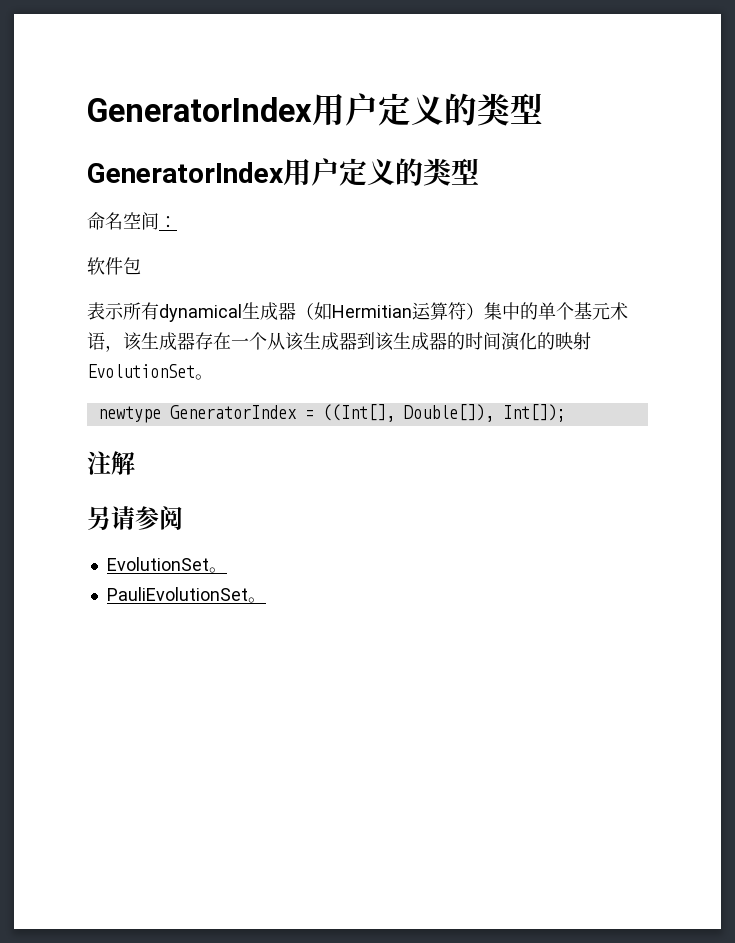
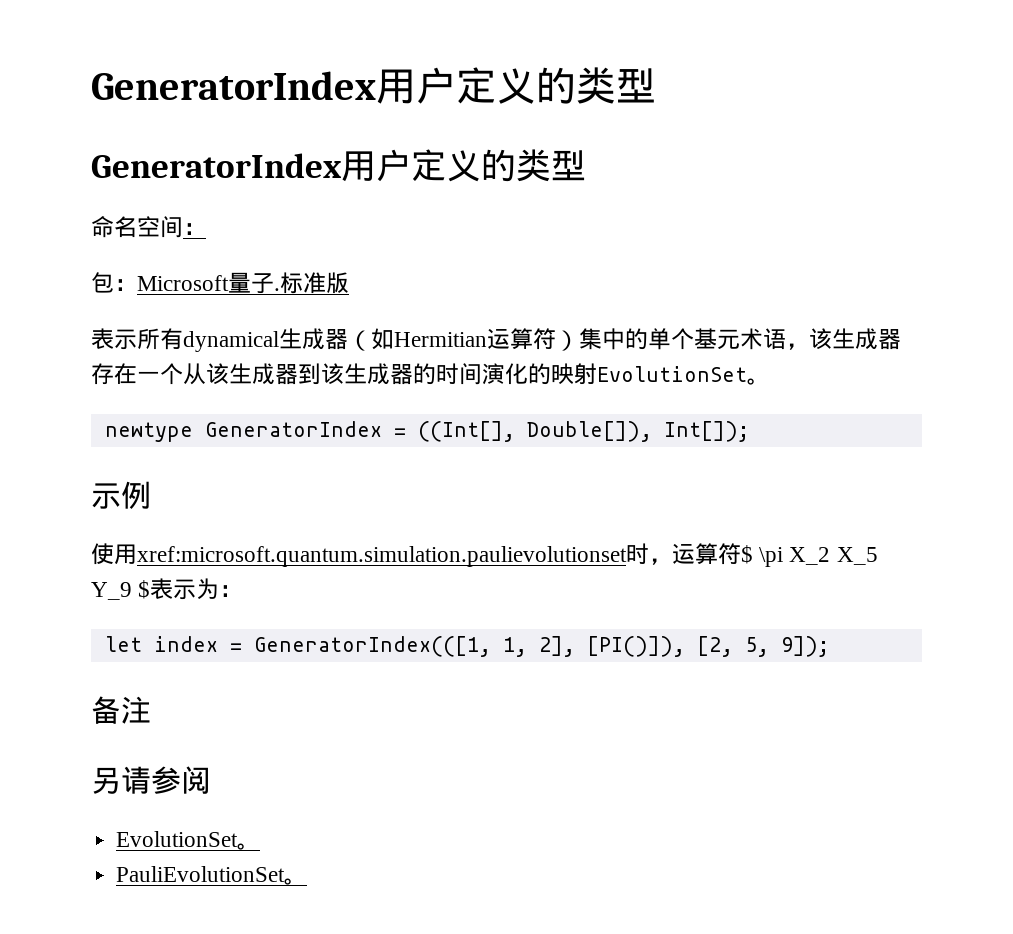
[87,257,123,275] 软件 -> (206, 229) none
(141, 266) none -> [114,272,349,294] ：Microsoft量子.标准版
(566, 413) none -> [91,481,151,509] [91,543,878,567] [91,578,243,600] [104,636,829,657] [91,696,121,724] 示例 // 使用xref:microsoft.quantum.simulation.paulievolutionset时，运算符$ \pi X_2 X_5 Y_9 $表示为： // let index = GeneratorIndex(([1, 1, 2], [PI()]), [2, 5, 9]); // 备
[111,451,135,475] 解 -> (151, 710) none

